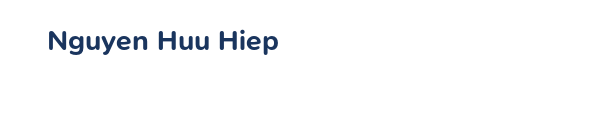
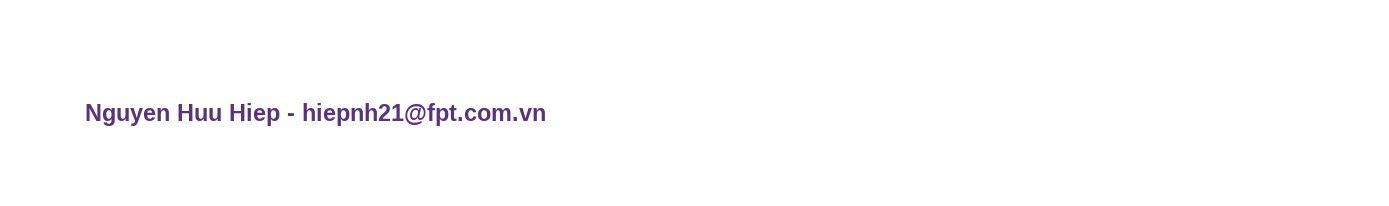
(279, 42) none -> [287,103,546,126] - hiepnh21@fpt.com.vn

